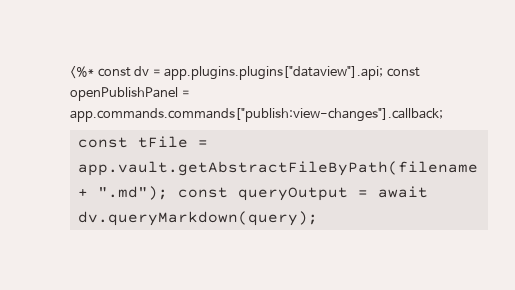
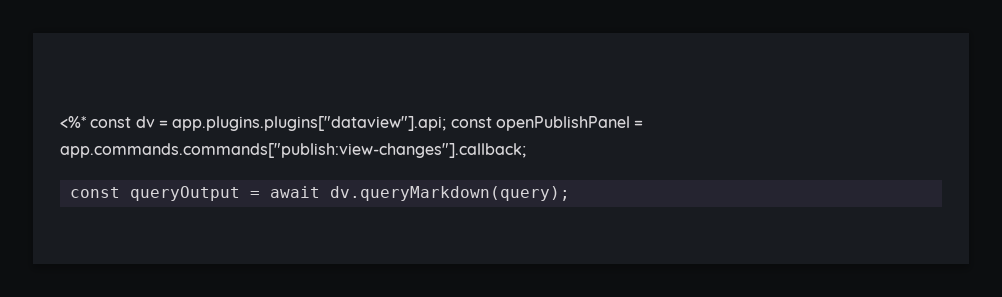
[137,136,208,148] [77,161,478,176] [77,186,228,200] tFile = app.vault.getAbstractFileByPath(filename + ".md"); const -> (120, 192) none

